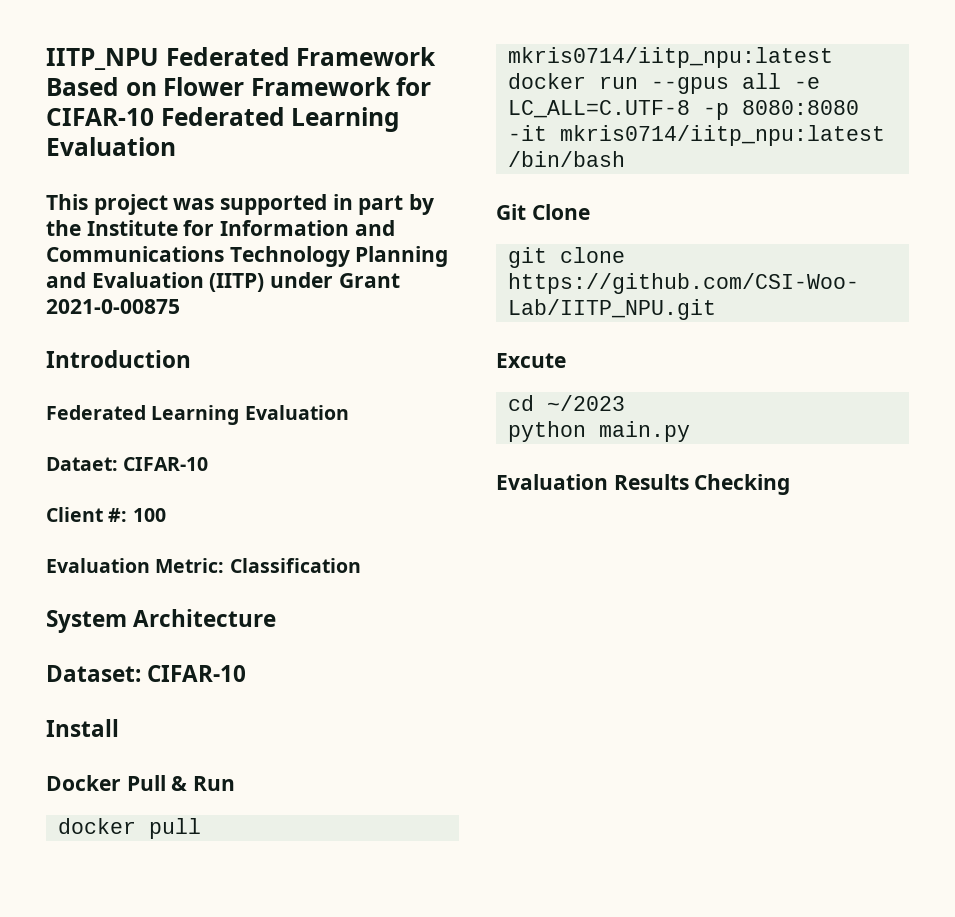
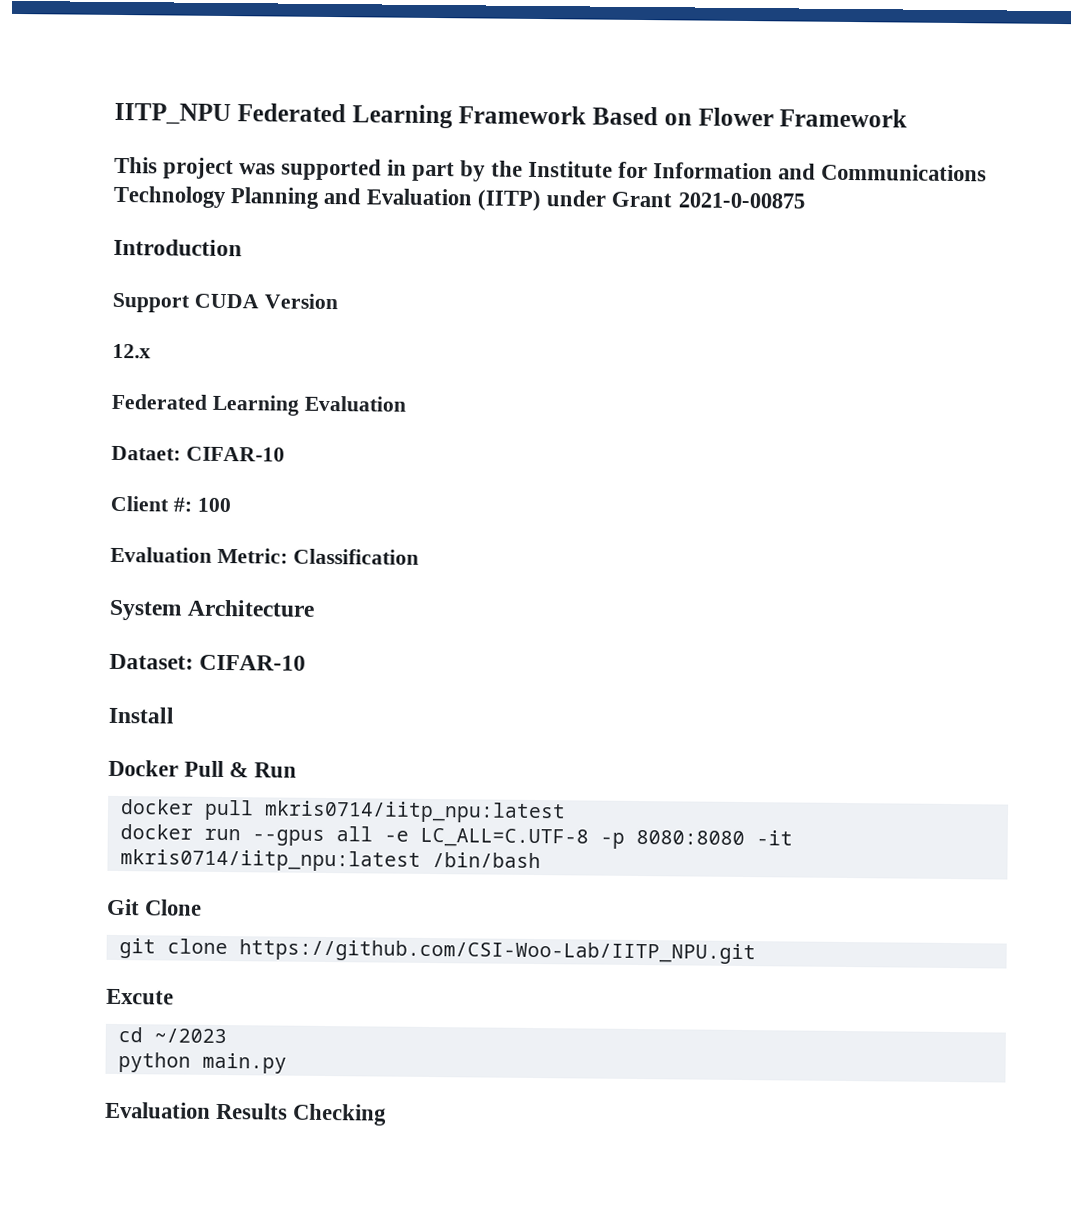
(290, 56) none -> [351,104,453,129] Learning
[396,77,432,96] [46,107,401,132] [46,137,176,156] for CIFAR-10 Federated Learning Evaluation -> (908, 118) none
(191, 359) none -> [112,292,338,313] [112,343,151,359] // Support CUDA Version // 12.x

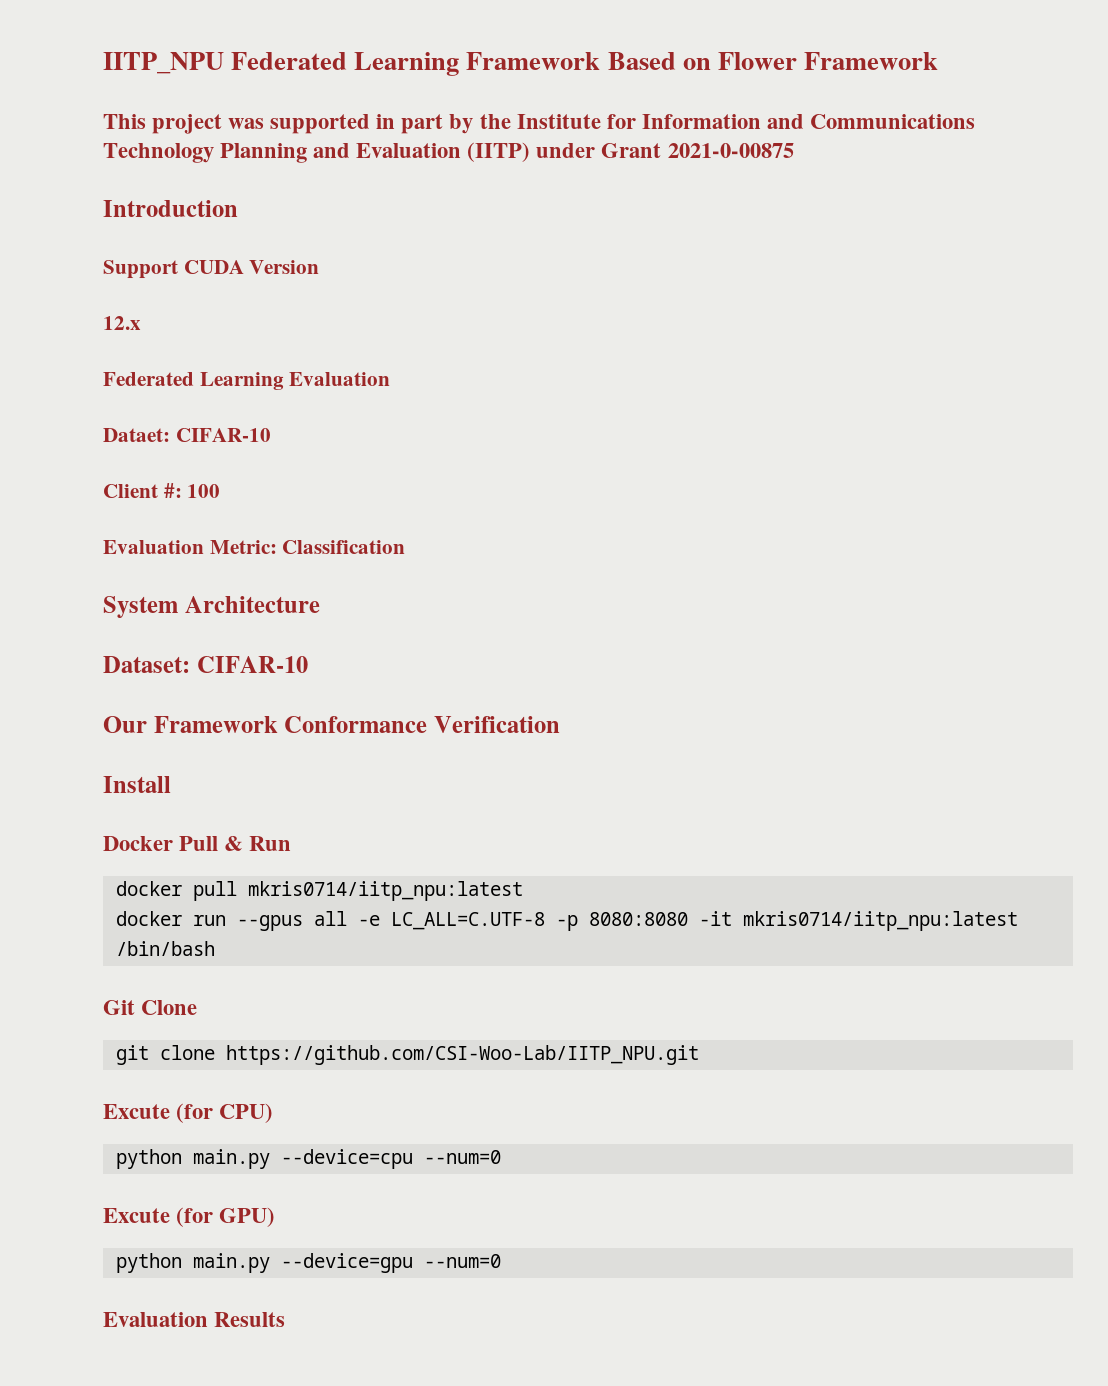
(307, 662) none -> [103,716,560,733] // Our Framework Conformance Verification
[117,1027,227,1044] [117,1052,287,1074] // cd ~/2023 // python main.py -> [176,1103,274,1123] [115,1149,501,1169] [103,1207,276,1227] [115,1253,501,1273] (for CPU) // python main.py --device=cpu --num=0 // Excute (for GPU) // python main.py --device=gpu --num=0
[292,1103,388,1126] Checking -> (286, 1319) none

